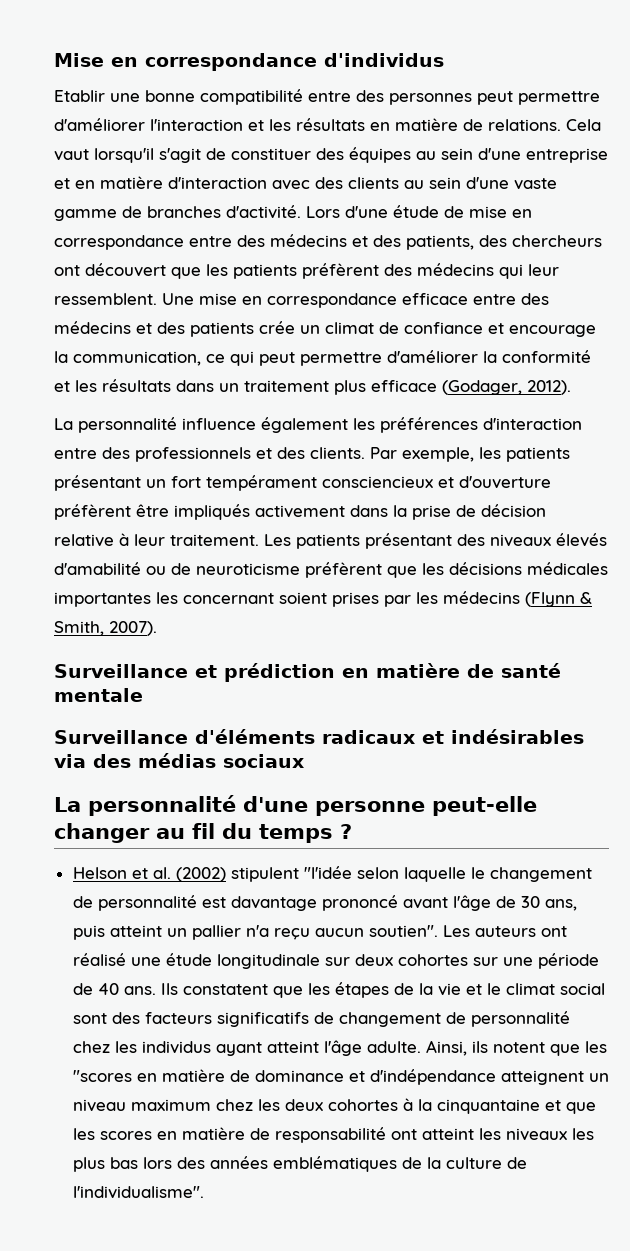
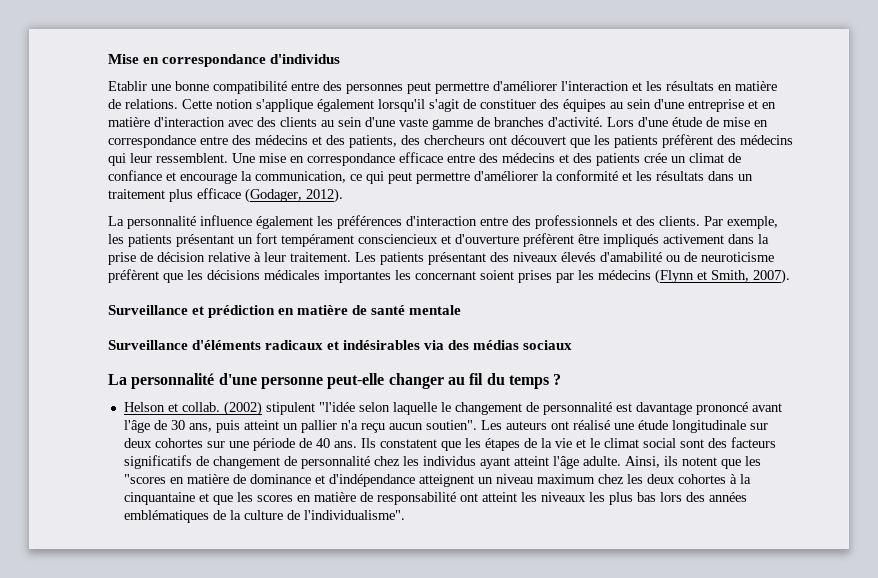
[566,119,601,131] [54,149,89,161] Cela vaut -> [182,99,374,112] Cette notion s'applique également
[580,592,592,604] & -> [697,271,707,280] et
[152,867,171,879] al. -> [181,402,220,412] collab.

